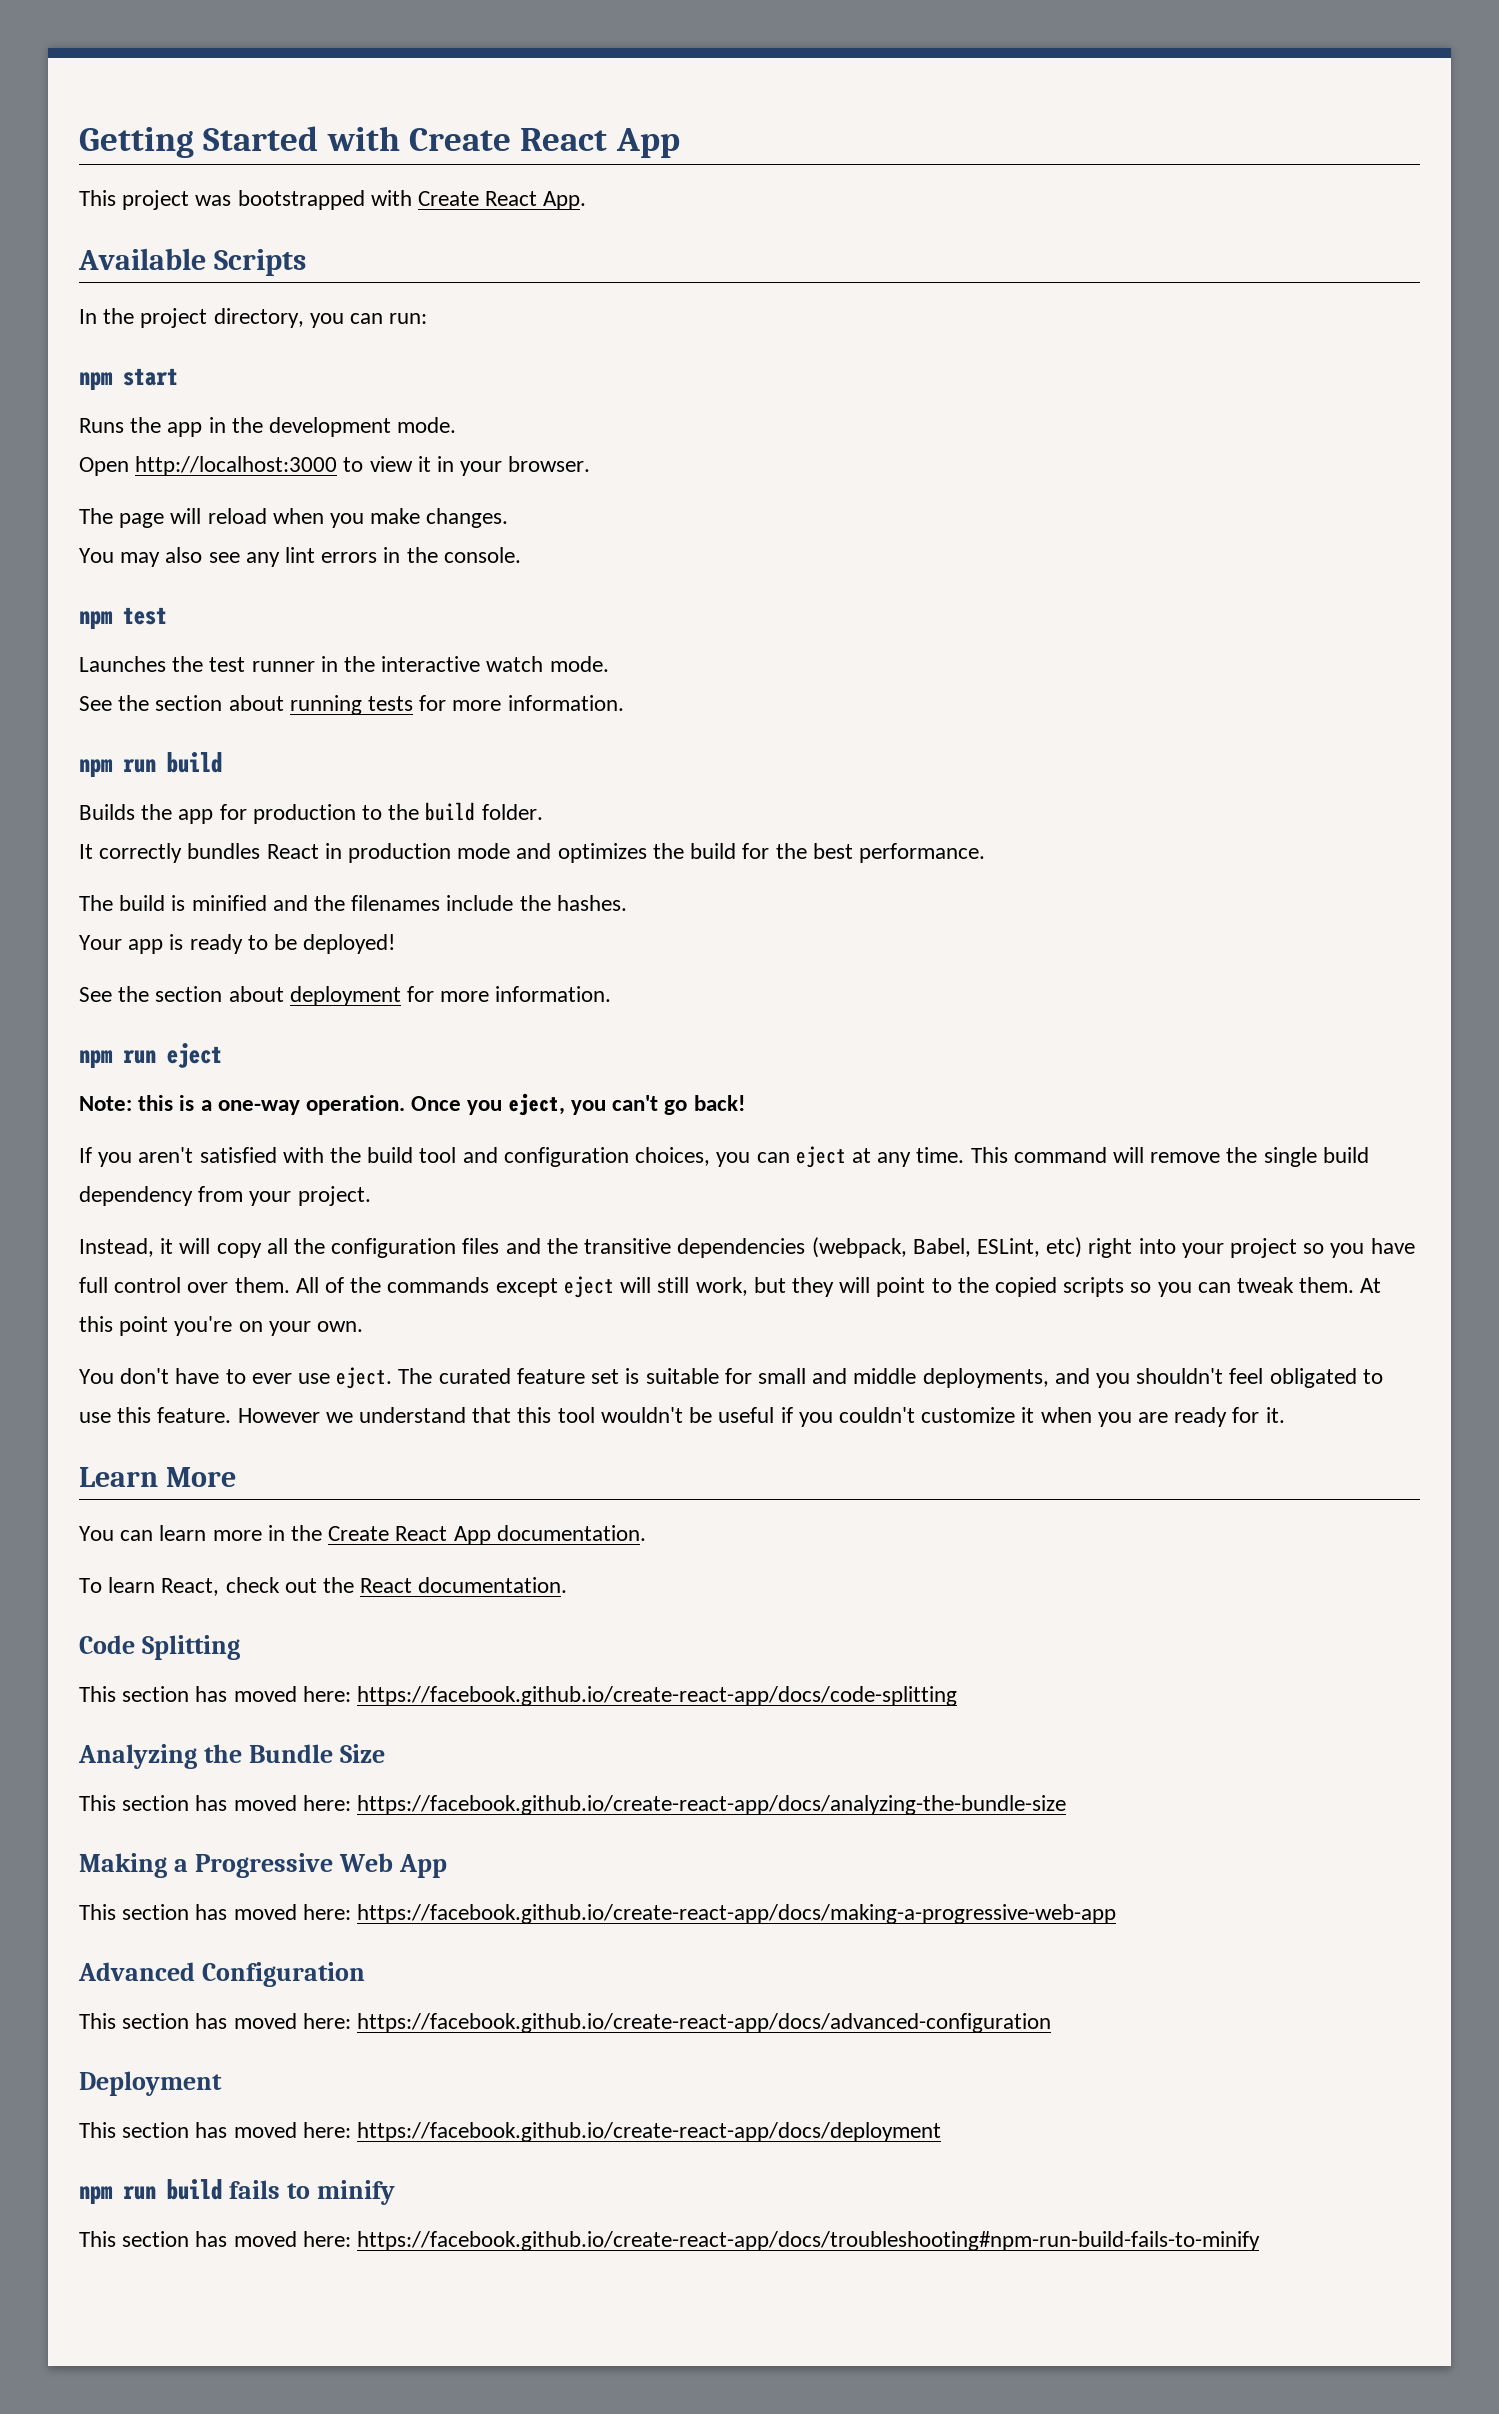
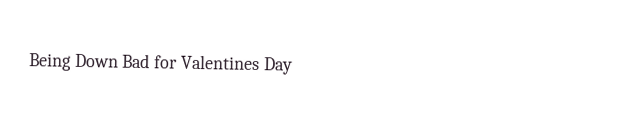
[79,126,680,158] [79,190,587,210] [78,248,306,276] [79,308,428,328] [79,368,178,390] [79,417,457,437] [79,456,591,476] [79,508,509,528] [79,547,521,567] [79,607,167,629] [79,656,609,672] [79,695,624,715] [79,752,222,777] [79,802,543,824] [79,843,985,863] [79,895,627,911] [79,934,396,954] [79,986,612,1006] [79,1043,222,1068] [79,1093,745,1116] [79,1146,1369,1168] [79,1186,371,1206] [79,1237,1415,1258] [79,1276,1382,1298] [79,1316,364,1336] [79,1367,1383,1389] [79,1407,1285,1427] [79,1467,236,1487] [79,1525,646,1545] [79,1577,568,1596] [79,1635,240,1660] [79,1686,958,1706] [78,1744,385,1769] [79,1795,1067,1815] [79,1853,447,1878] [79,1904,1117,1924] [78,1962,365,1987] [79,2013,1052,2033] [79,2071,222,2096] [79,2122,942,2142] [79,2179,395,2205] [79,2231,1261,2251] Getting Started with Create React App // This project was bootstrapped with Create React App. // Available Scripts // In the project directory, you can run: // npm start // Runs the app in the development mode. // Open http://localhost:3000 to view it in your browser. // The page will reload when you make changes. // You may also see any lint errors in the console. // npm test // Launches the test runner in the interactive watch mode. // See the section about running tests for more information. // npm run build // Builds the app for production to the build folder. // It correctly bundles React in production mode and optimizes the build for the best performance. // The build is minified and the filenames include the hashes. // Your app is ready to be deployed! // See the section about deployment for more information. // npm run eject // Note: this is a one-way operation. Once you eject, you can't go back! // If you aren't satisfied with the build tool and configuration choices, you can eject at any time. This command will remove the single build dependency from your project. // Instead, it will copy all the configuration files and the transitive dependencies (webpack, Babel, ESLint, etc) right into your project so you have full control over them. All of the commands except eject will still work, but they will point to the copied scripts so you can tweak them. At this point you're on your own. // You don't have to ever use eject. The curated feature set is suitable for small and middle deployments, and you shouldn't feel obligated to use this feature. However we understand that this tool wouldn't be useful if you couldn't customize it when you are ready for it. // Learn More // You can learn more in the Create React App documentation. // To learn React, check out the React documentation. // Code Splitting // This section has moved here: https://facebook.github.io/create-react-app/docs/code-splitting // Analyzing the Bundle Size // This section has moved here: https://facebook.github.io/create-react-app/docs/analyzing-the-bundle-size // Making a Progressive Web App // This section has moved here: https://facebook.github.io/create-react-app/docs/making-a-progressive-web-app // Advanced Configuration // This section has moved here: https://facebook.github.io/create-react-app/docs/advanced-configuration // Deployment // This section has moved here: https://facebook.github.io/create-react-app/docs/deployment // npm run build fails to minify // This section has moved here: https://facebook.github.io/create-react-app/docs/troubleshooting#npm-run-build-fails-to-minify -> [28,53,293,75] Being Down Bad for Valentines Day

